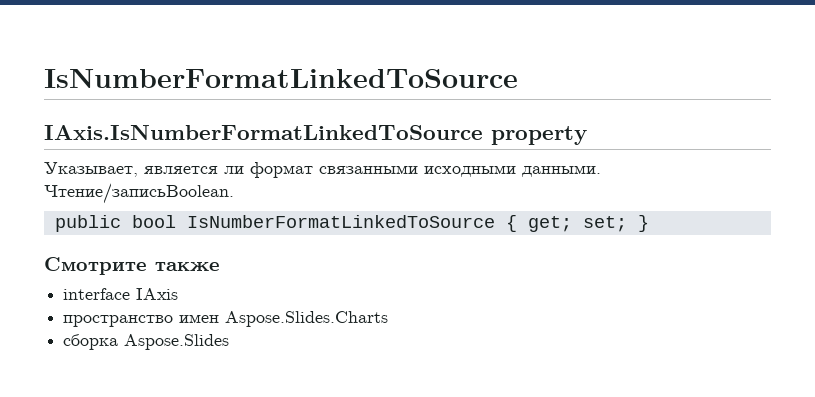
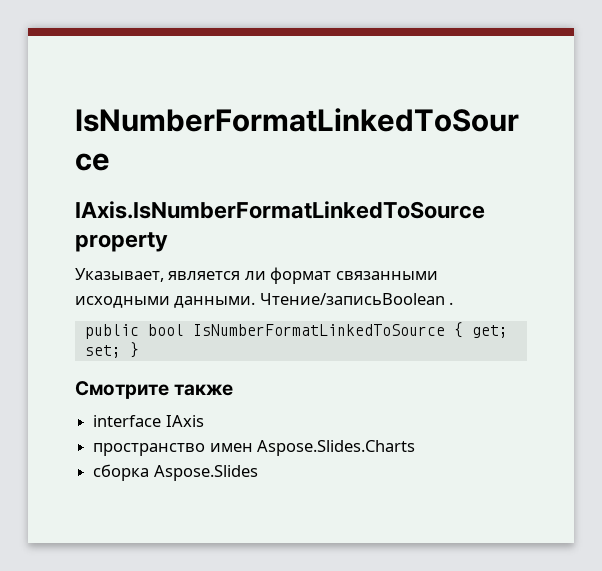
[44,183,234,204] Чтение/записьBoolean. -> [259,293,454,305] Чтение/записьBoolean .

